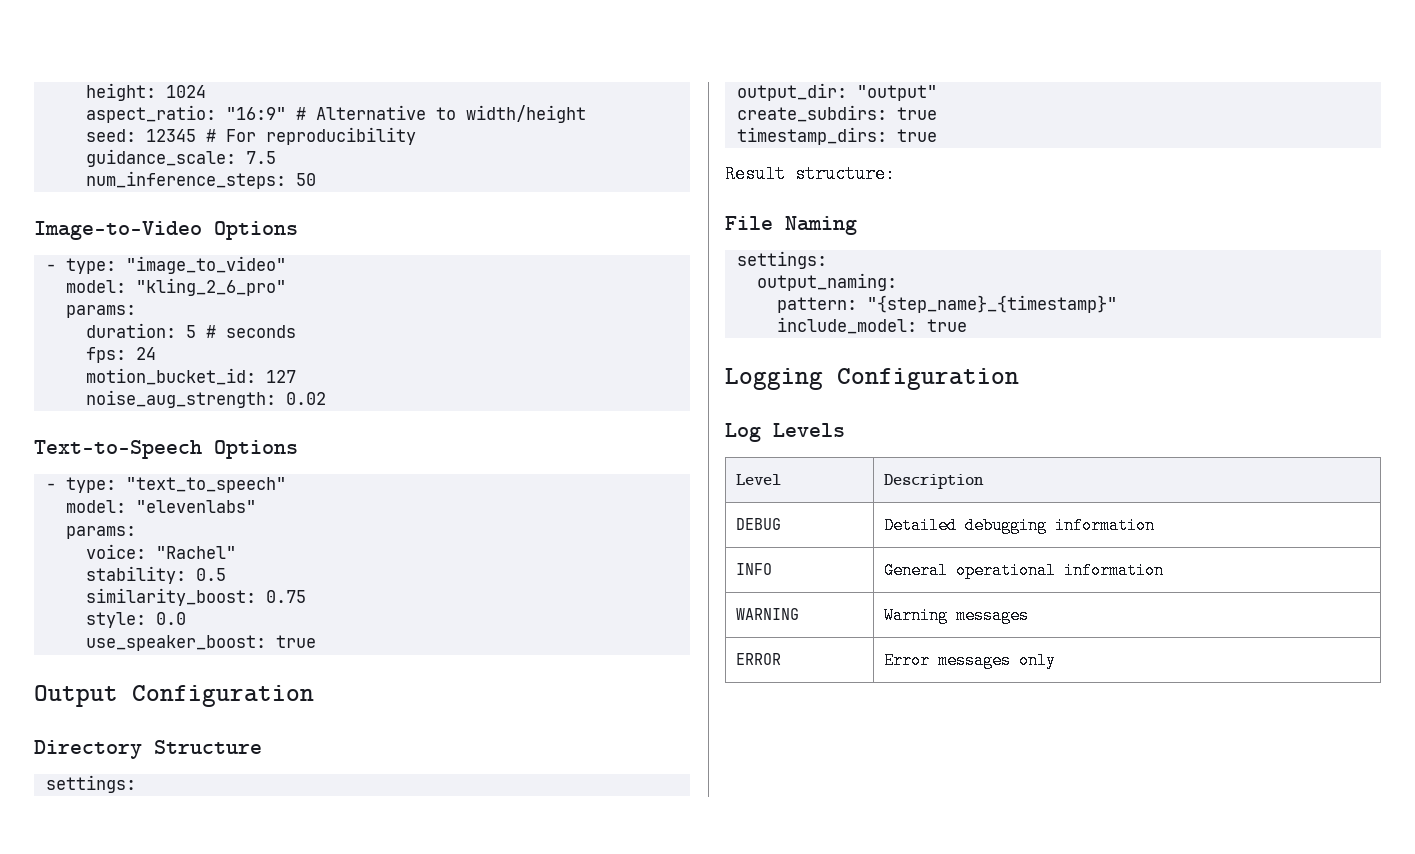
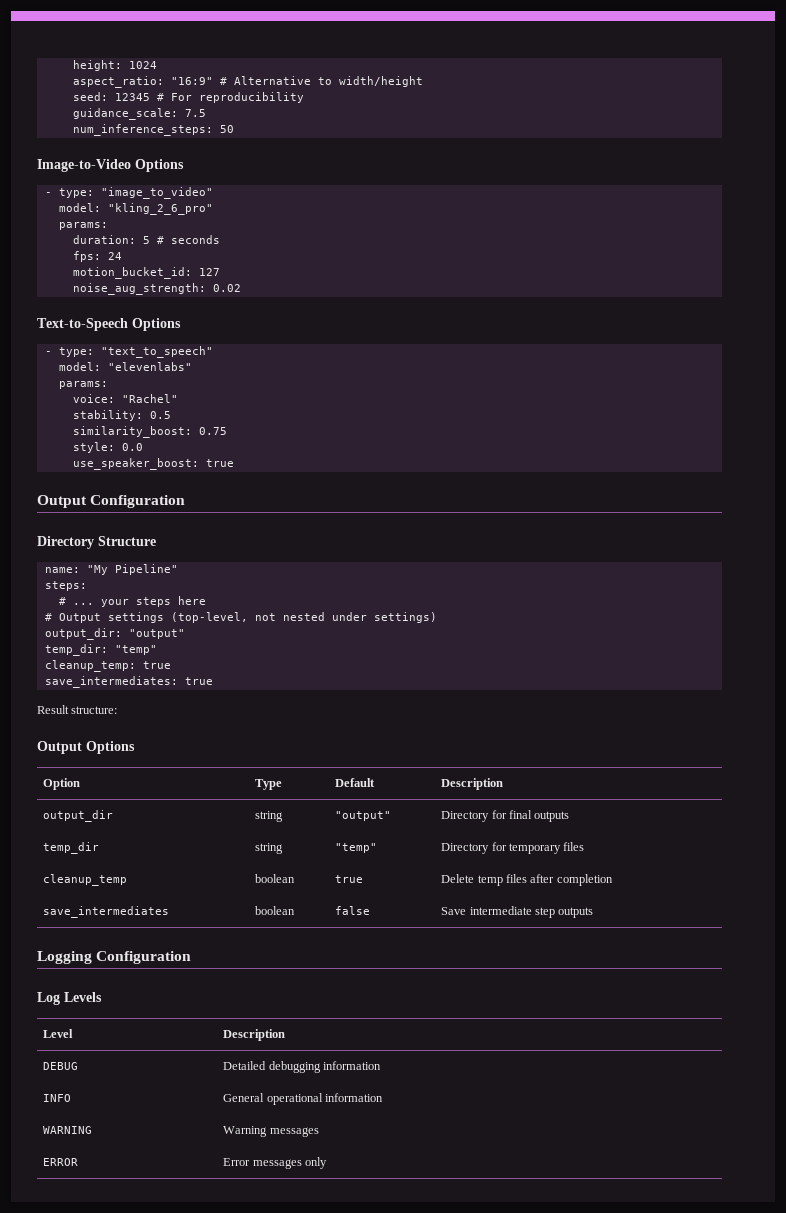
[45,775,136,793] settings: -> [44,564,178,575] [44,581,87,591] [58,596,206,607] [44,612,437,623] name: "My Pipeline" // steps: // # ... your steps here // # Output settings (top-level, not nested under settings)
[736,105,937,122] [736,127,887,145] create_subdirs: true // timestamp_dirs: -> [44,644,157,656] [44,660,171,672] [44,676,178,688] temp_dir: "temp" // cleanup_temp: true // save_intermediates:
[725,216,857,235] [736,251,827,269] [756,273,897,291] [776,295,1117,313] [776,317,967,334] File Naming // settings: // output_naming: // pattern: "{step_name}_{timestamp}" // include_model: true -> [37,741,135,754] [43,778,81,790] [255,779,283,790] [335,778,376,787] [441,778,504,790] [43,810,114,822] [255,811,284,822] [335,811,392,821] [441,810,570,822] [43,842,100,854] [255,843,284,854] [335,843,378,853] [441,842,585,854] [43,874,128,886] [255,874,296,883] [335,875,364,883] [441,874,613,886] [43,906,170,918] [255,906,296,915] [335,906,371,915] [441,906,594,918] Output Options // Option | Type | Default | Description // output_dir | string | "output" | Directory for final outputs // temp_dir | string | "temp" | Directory for temporary files // cleanup_temp | boolean | true | Delete temp files after completion // save_intermediates | boolean | false | Save intermediate step outputs

